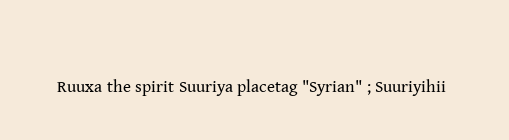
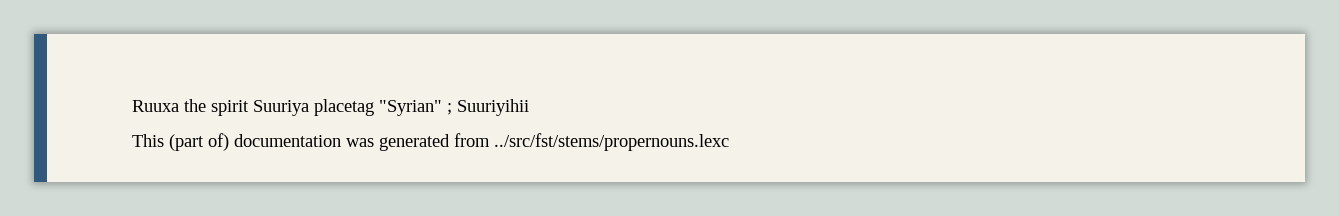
(447, 87) none -> [132,133,729,151] // This (part of) documentation was generated from ../src/fst/stems/propernouns.lexc

